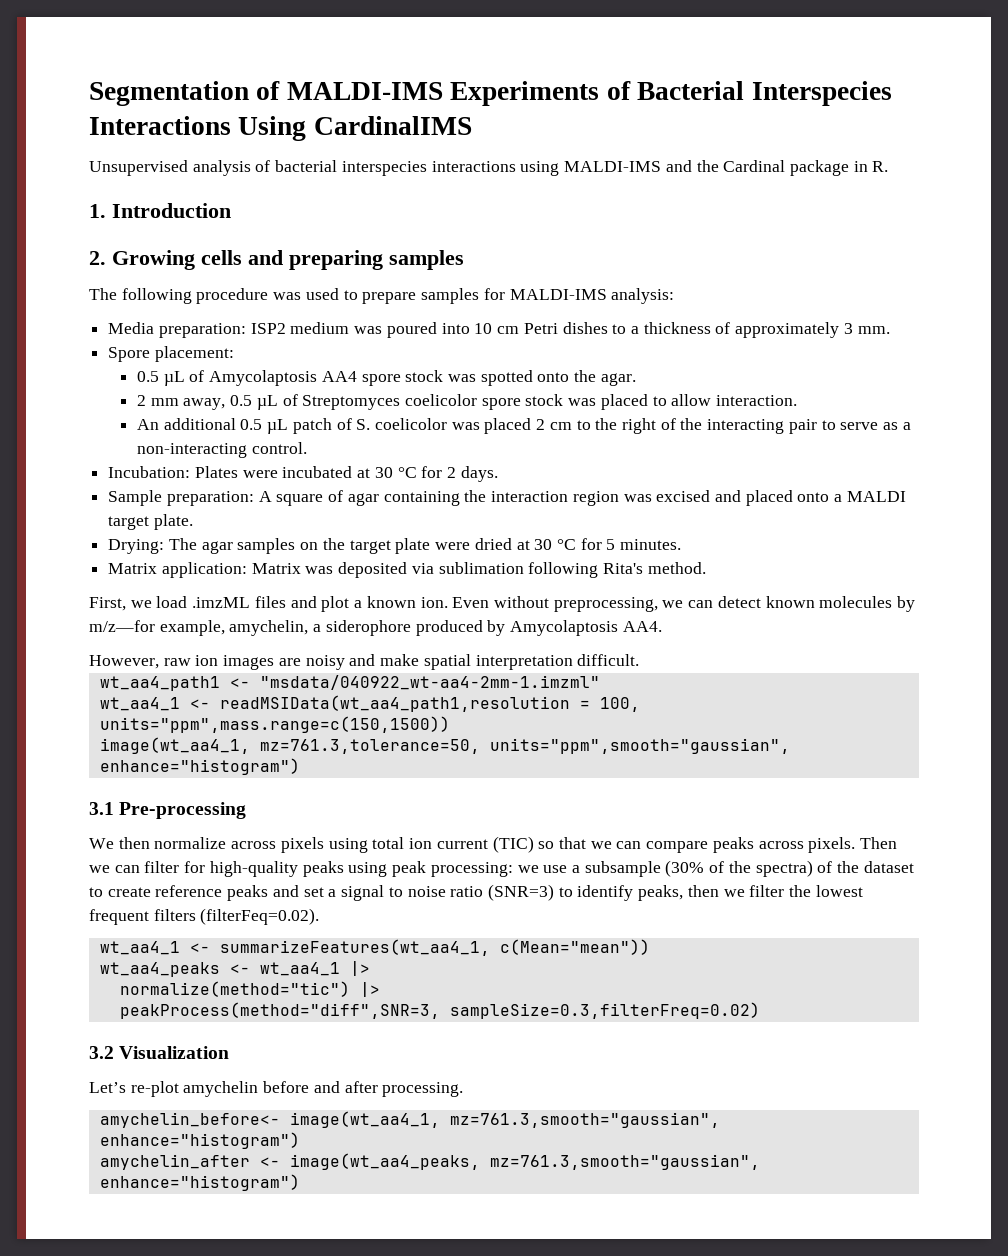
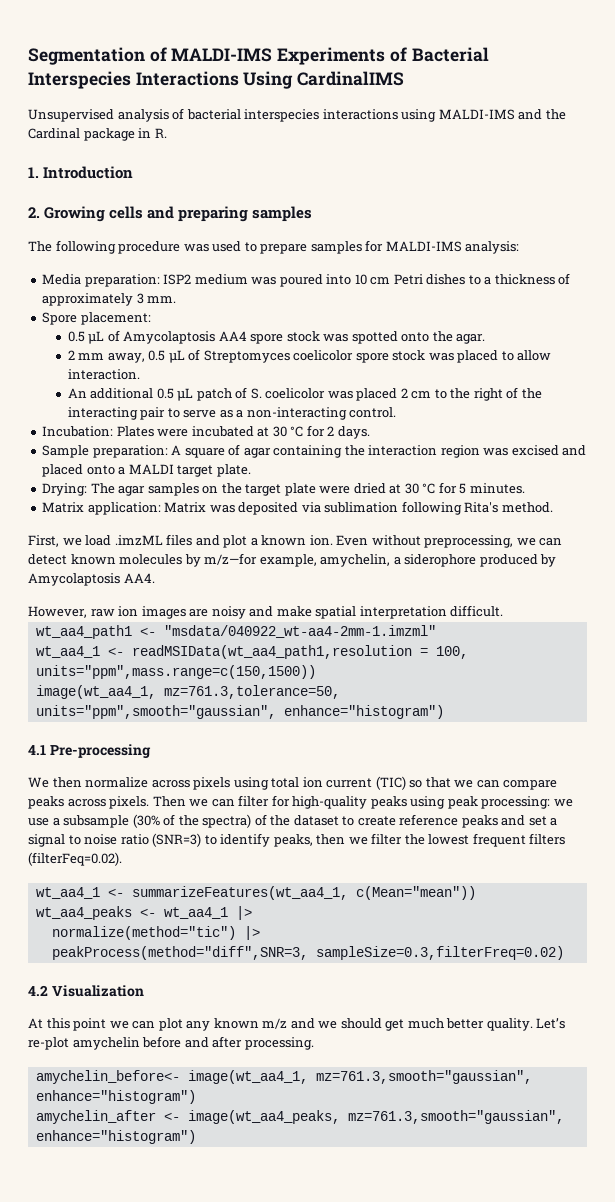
[89,802,114,815] 3.1 -> [28,745,46,755] 4.1
[89,1046,114,1059] 3.2 -> [28,985,48,996] 4.2
(230, 1052) none -> [28,1018,533,1031] At this point we can plot any known m/z and we should get much better quality.

